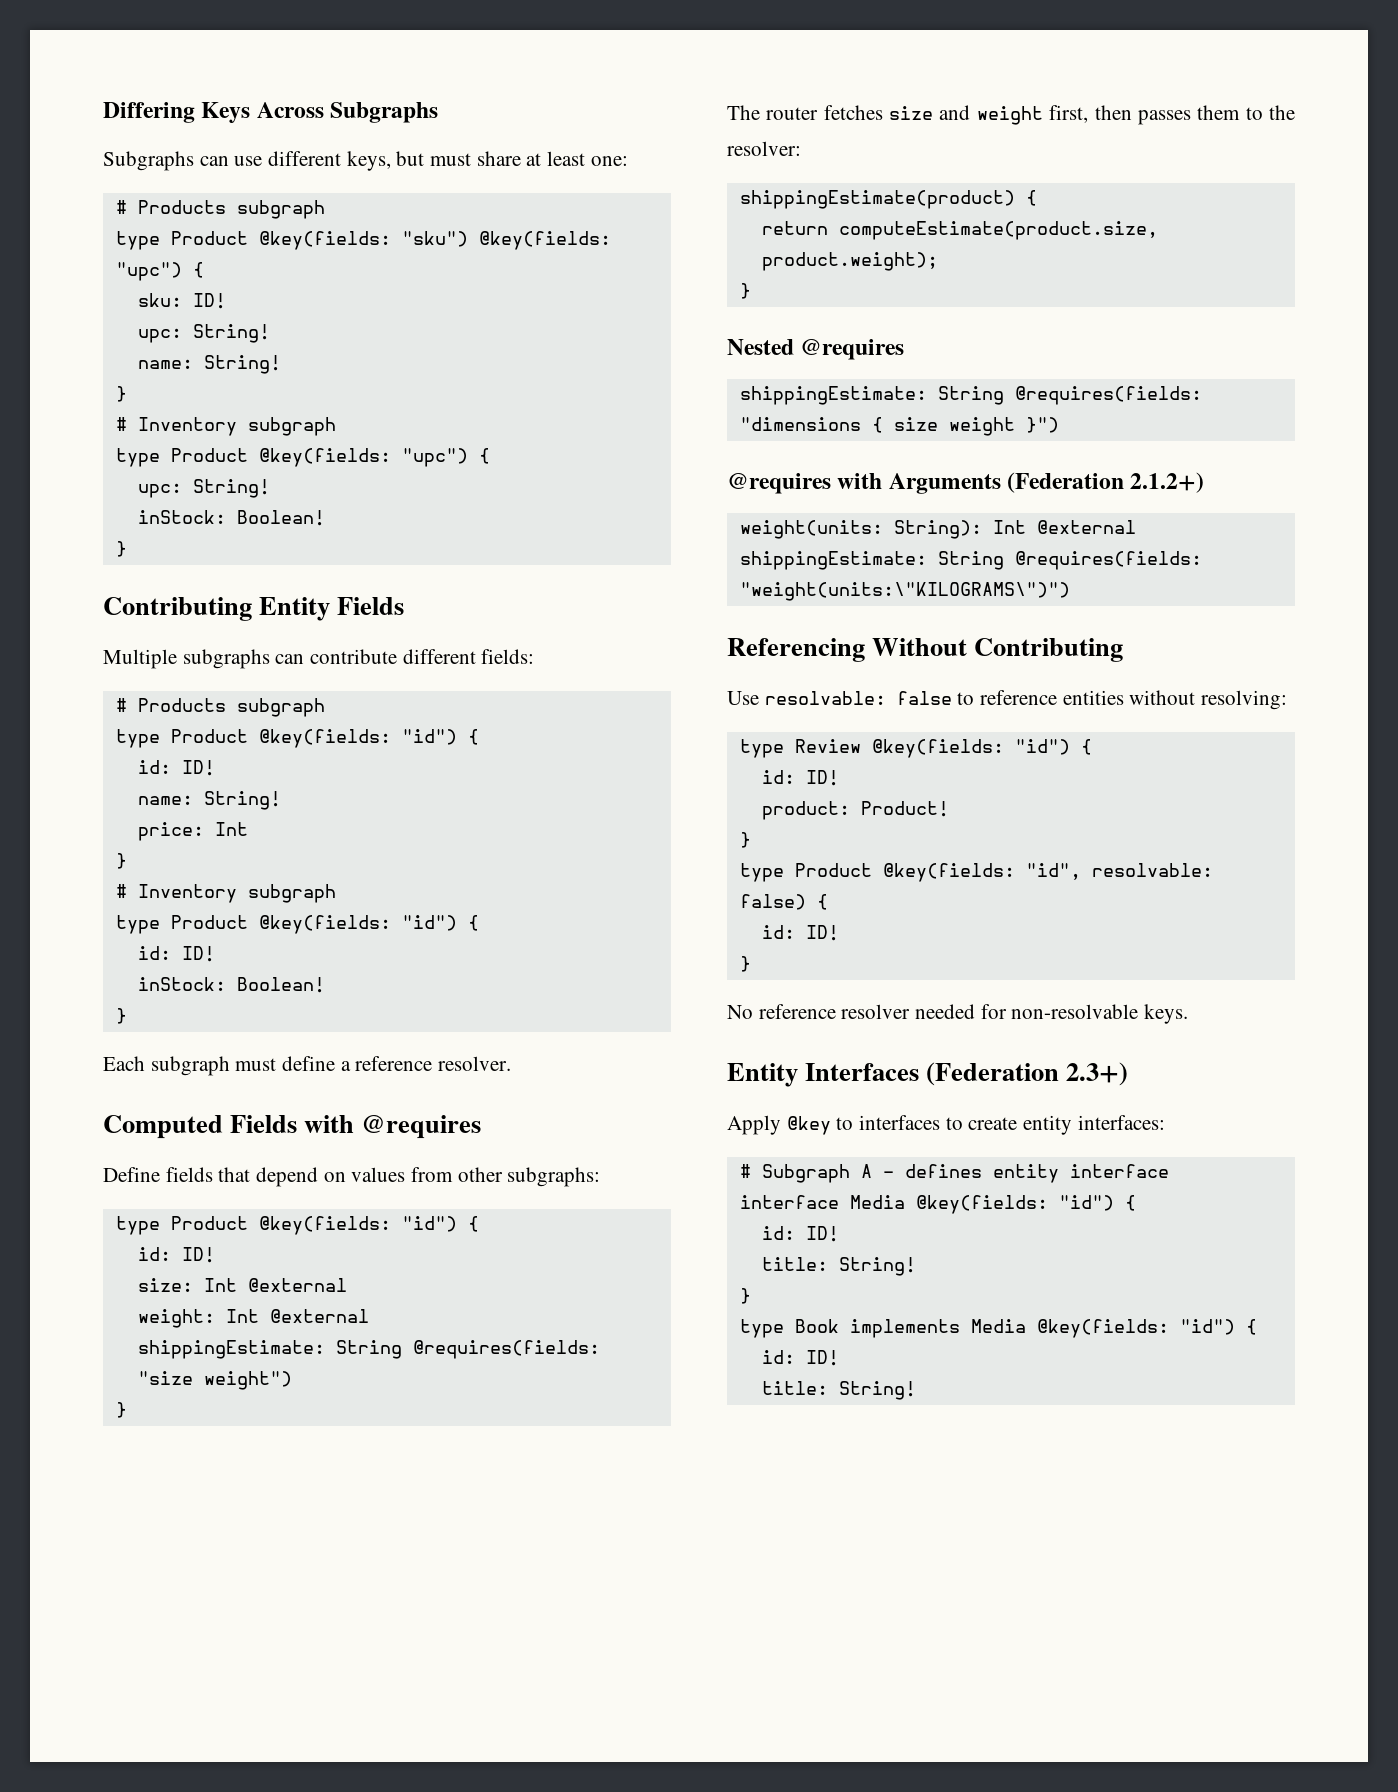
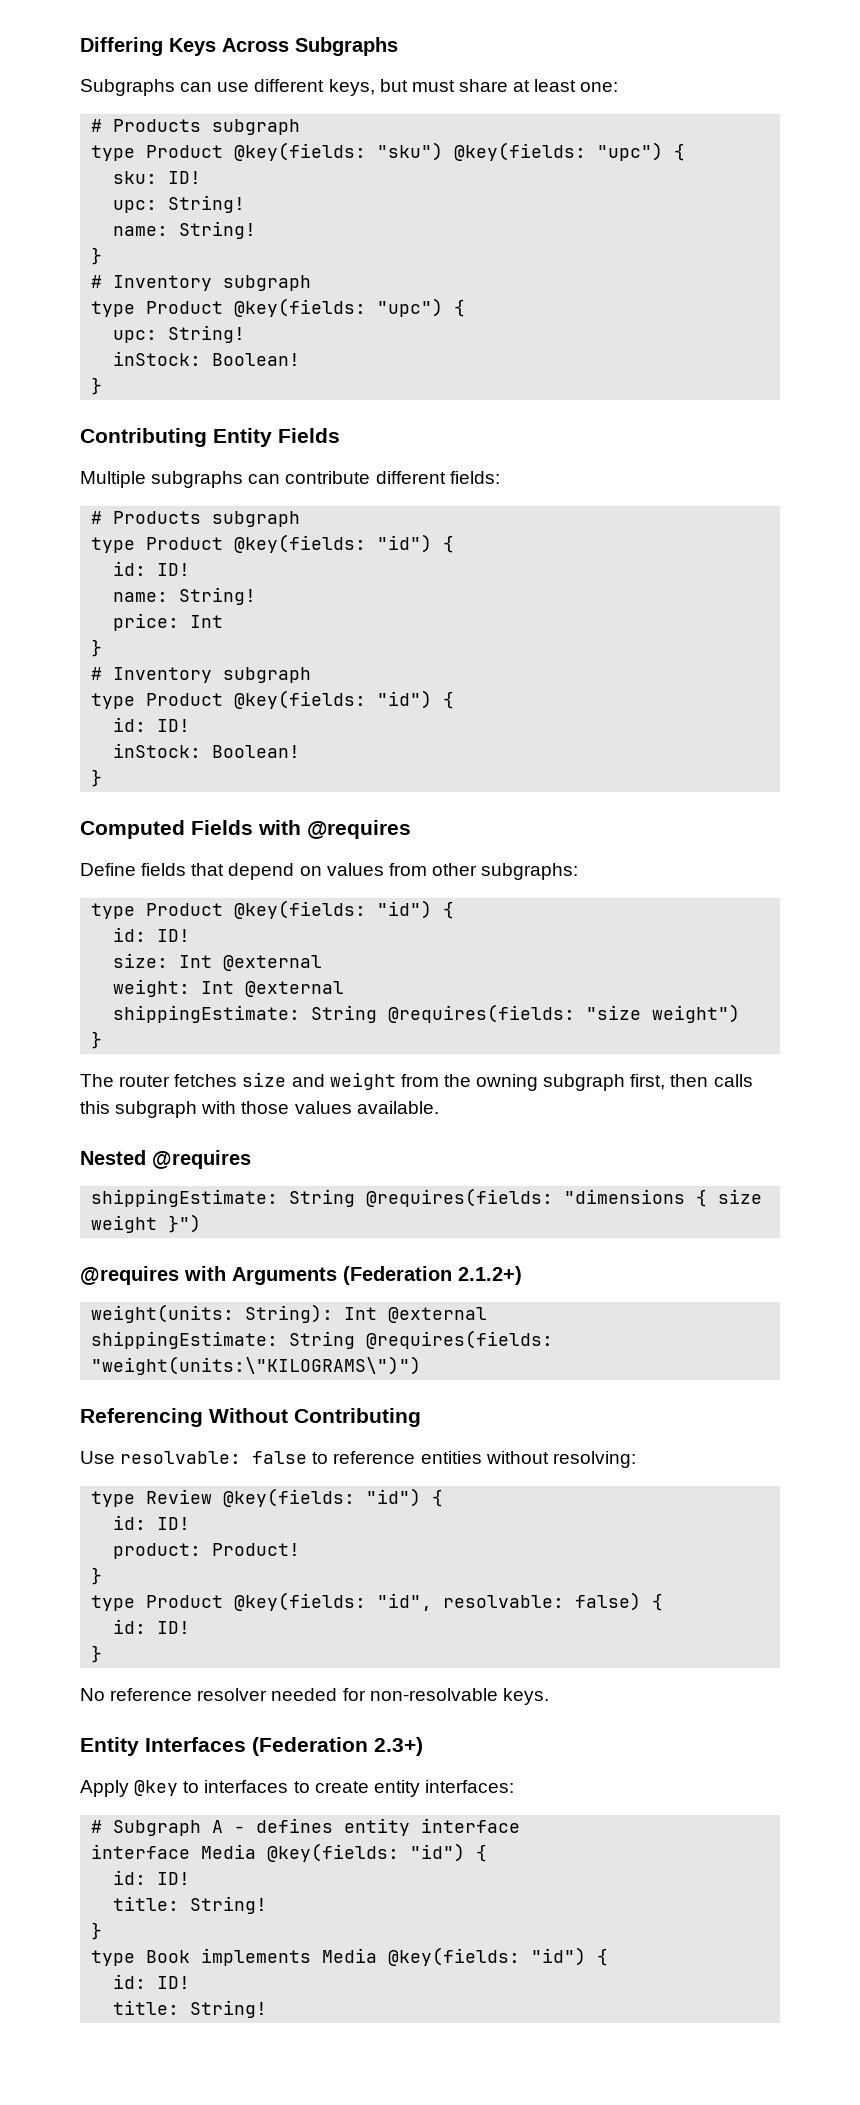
[103,1056,512,1076] // Each subgraph must define a reference resolver. -> (103, 778) none
[1049,105,1295,125] [727,141,801,156] [739,190,1037,209] [761,221,1158,240] [761,252,938,271] [739,283,751,299] first, then passes them to the resolver: // shippingEstimate(product) { // return computeEstimate(product.size, product.weight); // } -> [400,1074,753,1091] [80,1101,439,1118] from the owning subgraph first, then calls this subgraph with those values available.

